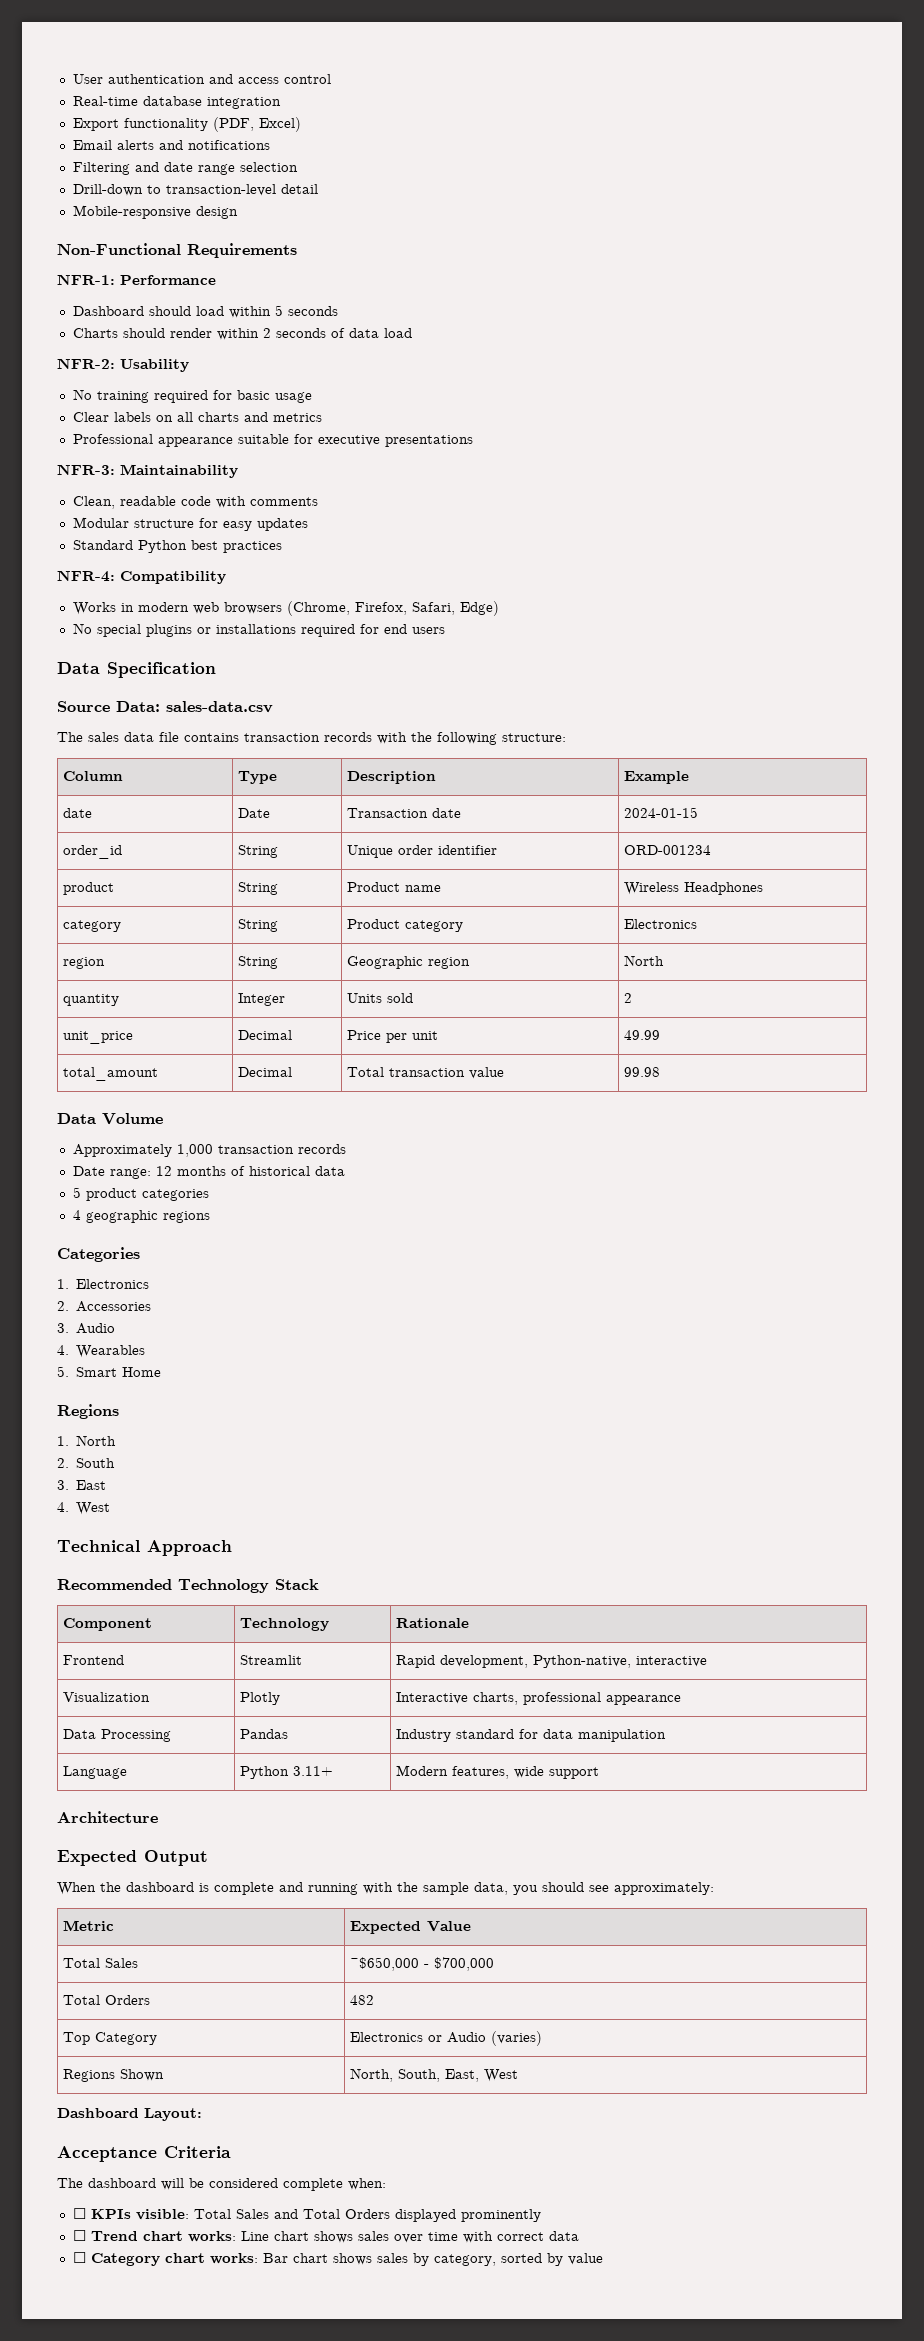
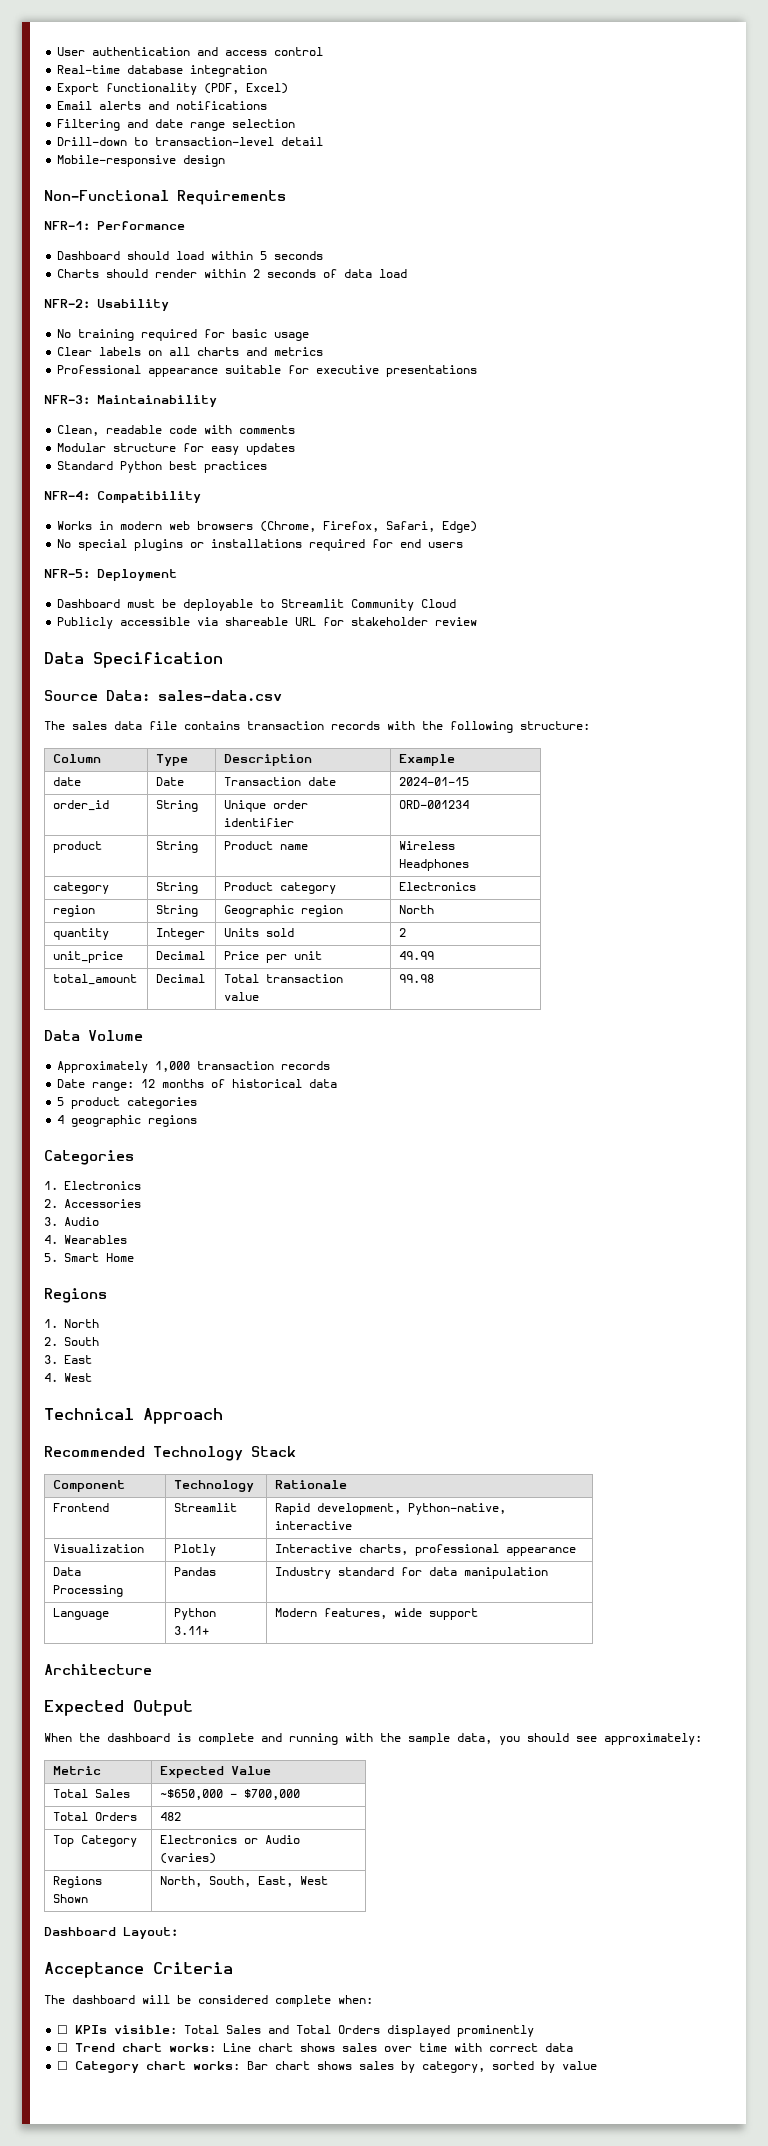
(445, 630) none -> [44,569,177,581] [57,599,457,611] [57,617,478,629] // NFR-5: Deployment // Dashboard must be deployable to Streamlit Community Cloud // Publicly accessible via shareable URL for stakeholder review

